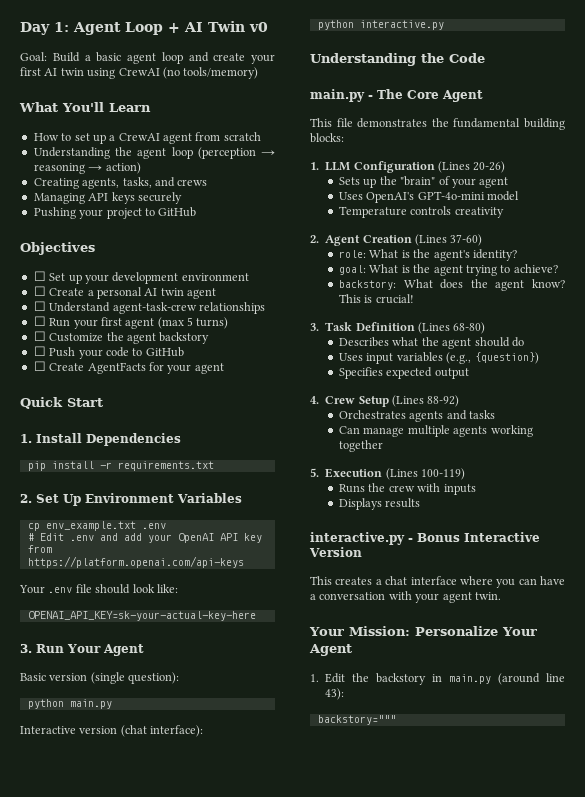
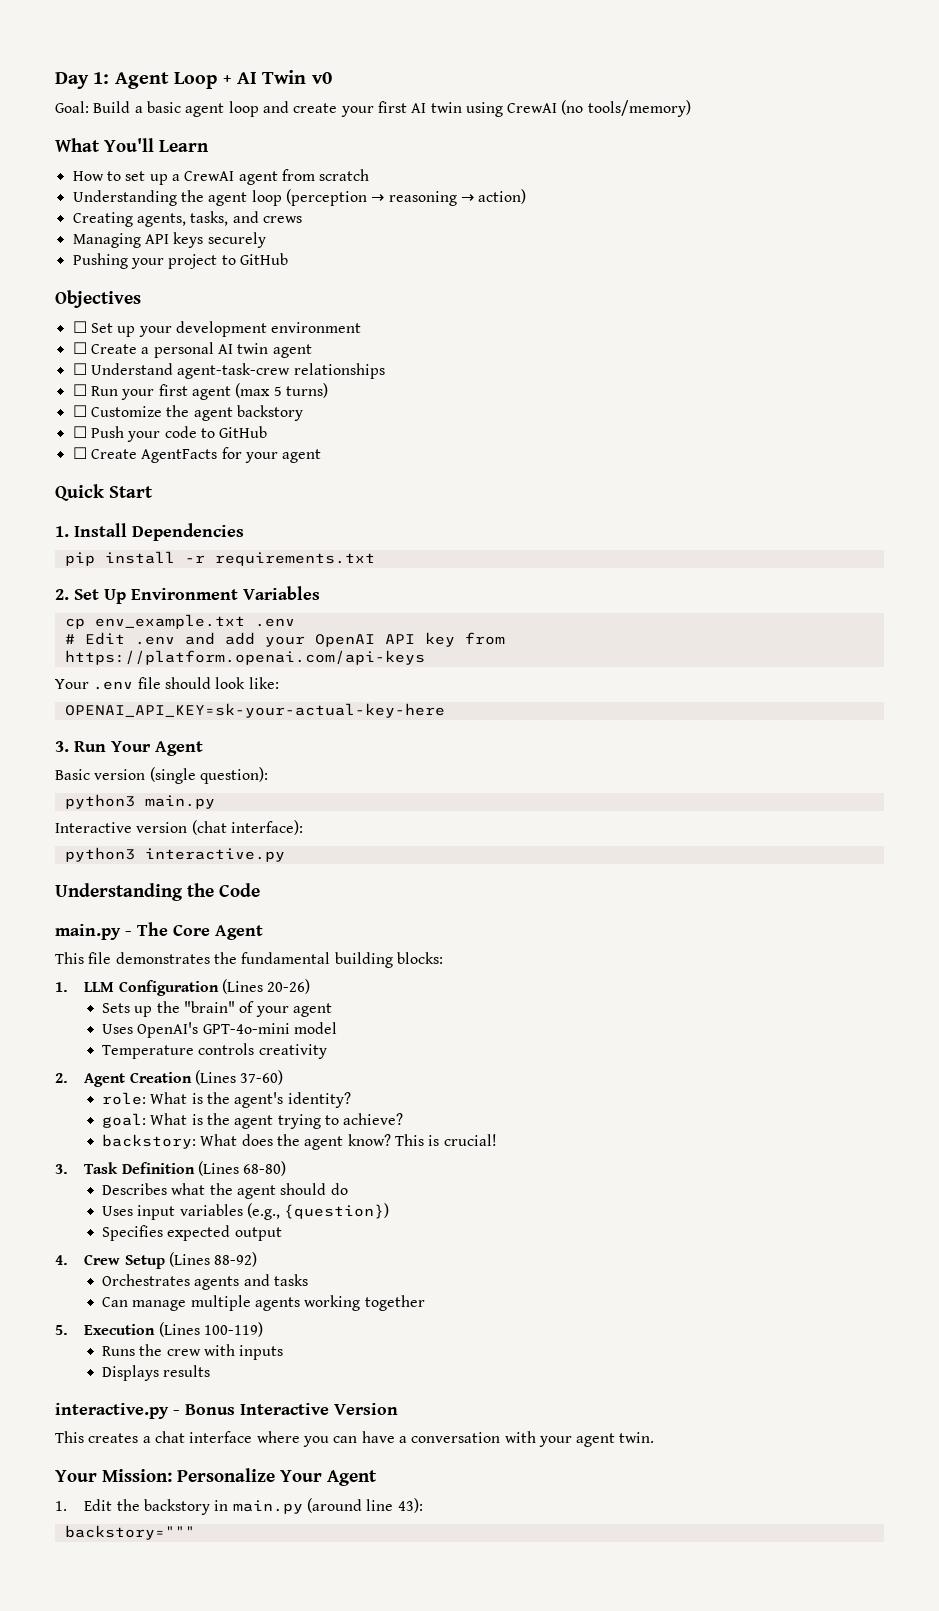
[27,699,64,709] python -> [64,794,135,809] python3
[317,20,354,30] python -> [64,847,135,862] python3

